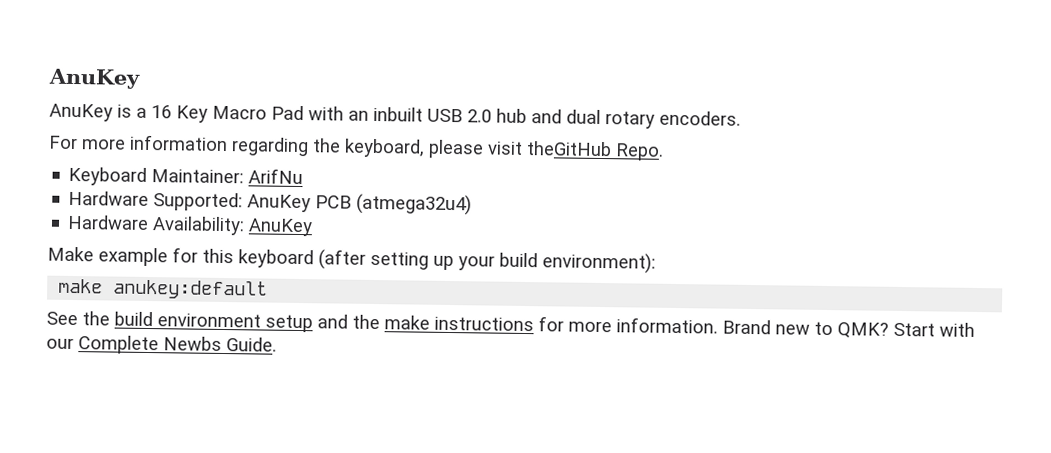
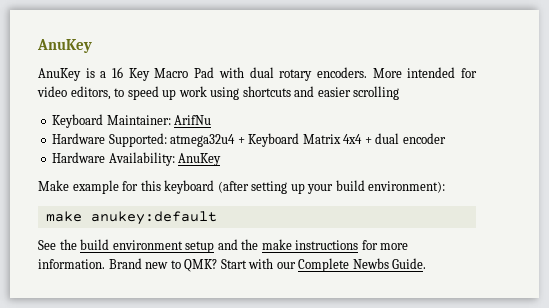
[348,106,741,129] [48,134,664,161] an inbuilt USB 2.0 hub and dual rotary encoders. // For more information regarding the keyboard, please visit theGitHub Repo. -> [249,67,477,81] [37,86,400,100] dual rotary encoders. More intended for video editors, to speed up work using shortcuts and easier scrolling
[247,193,473,216] AnuKey PCB (atmega32u4) -> [170,133,446,147] atmega32u4 + Keyboard Matrix 4x4 + dual encoder

